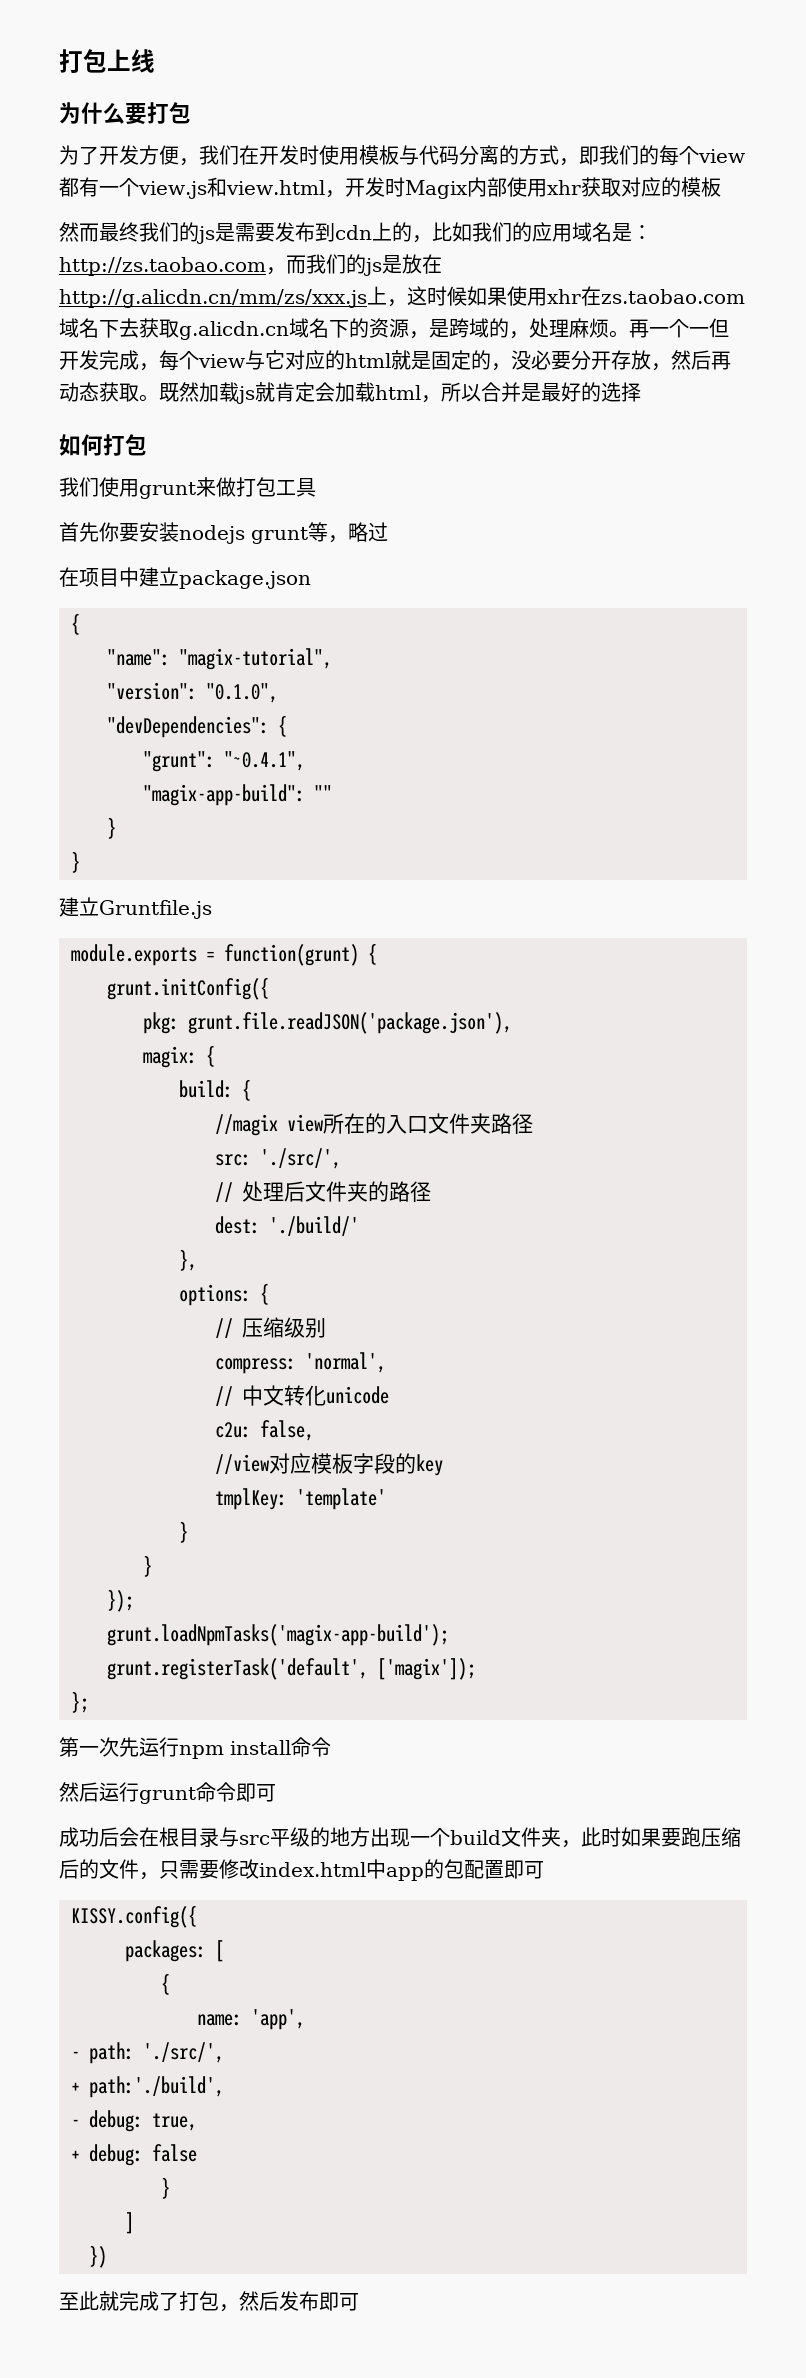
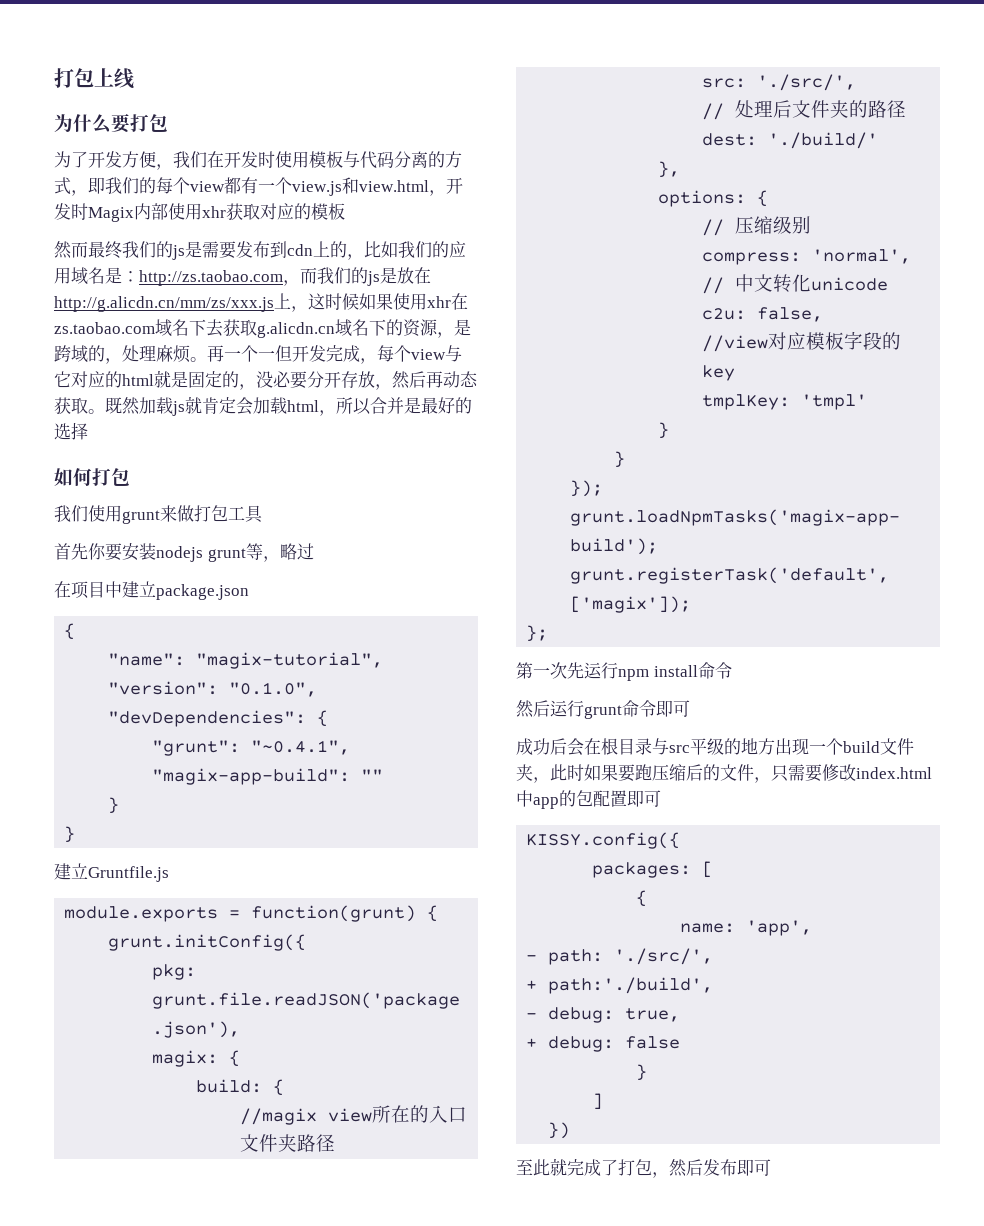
[296,1488,386,1510] 'template' -> [801,394,868,410] 'tmpl'

